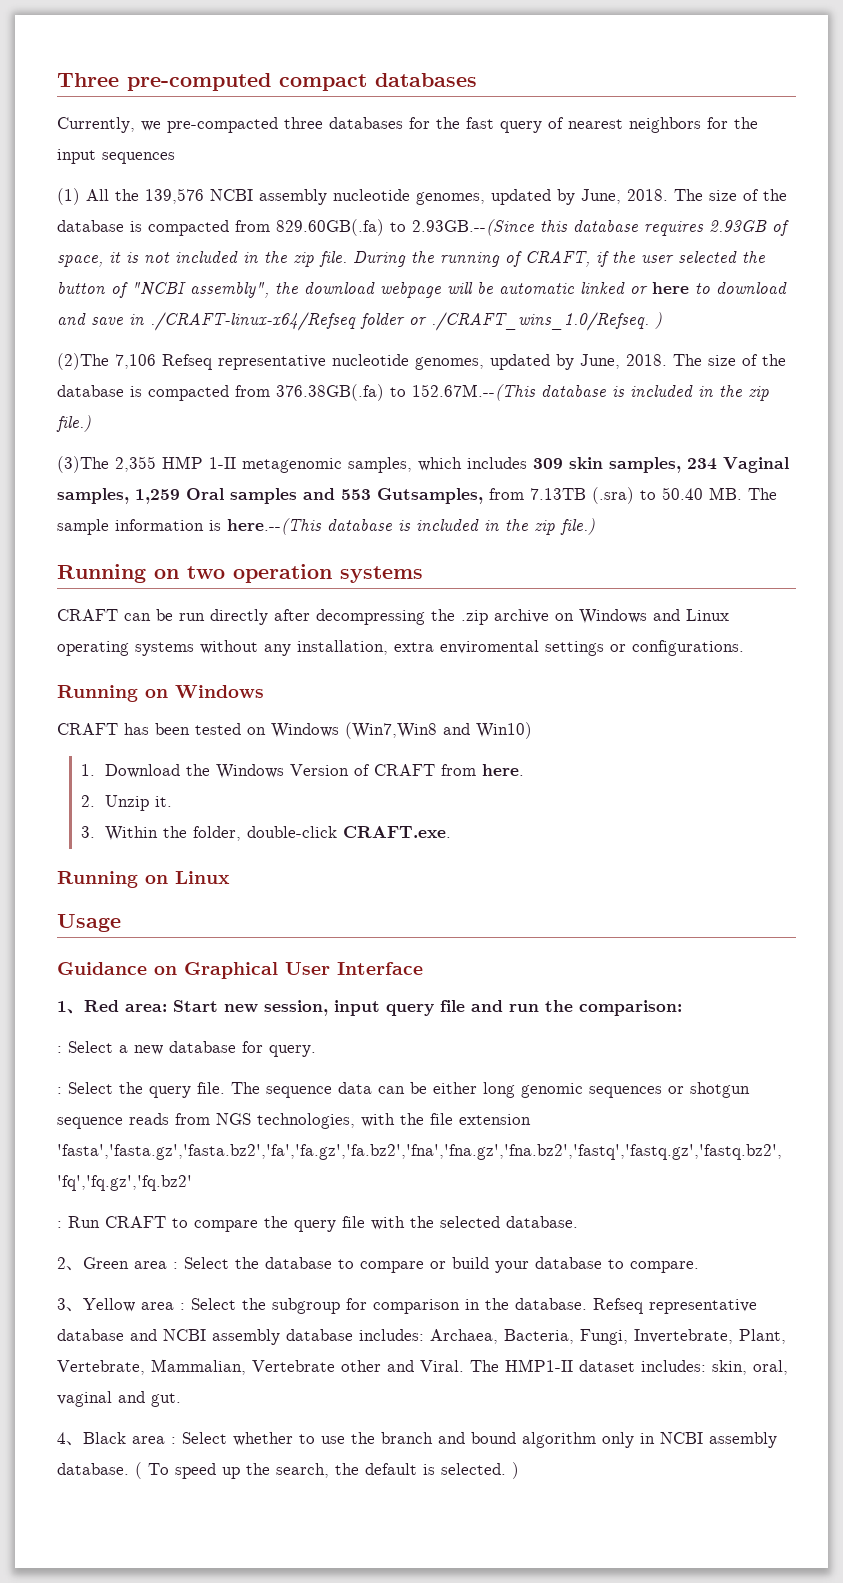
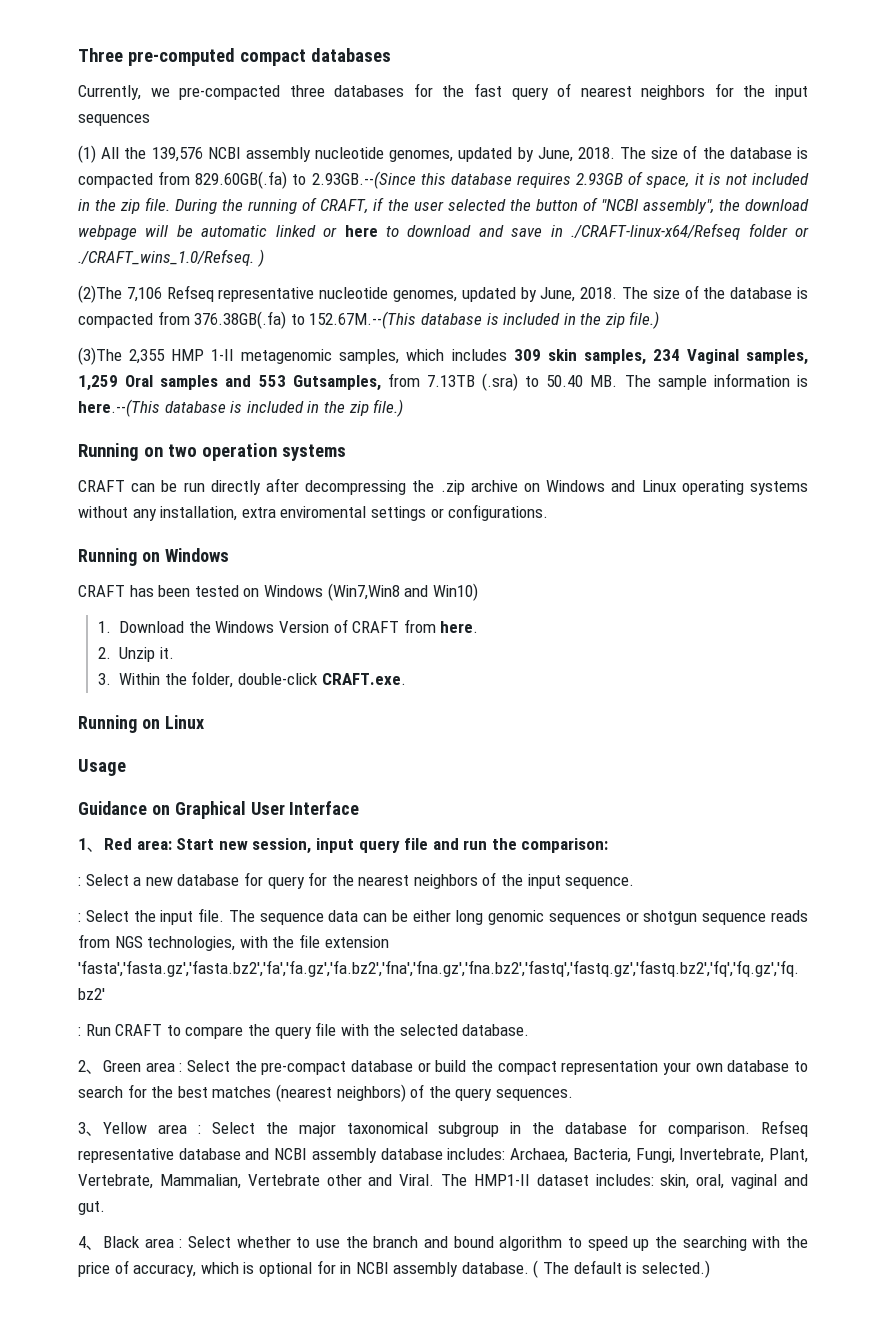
[269,1045,316,1057] [57,1082,191,1098] query. // : Select the query -> [267,872,635,889] [78,910,194,925] query for the nearest neighbors of the input sequence. // : Select the input
[265,1257,699,1273] database to compare or build your database to compare. -> [261,1060,808,1075] [78,1084,573,1102] pre-compact database or build the compact representation your own database to search for the best matches (nearest neighbors) of the query sequences.
[272,1298,587,1314] subgroup for comparison in the database. -> [298,1120,751,1137] major taxonomical subgroup in the database for comparison.
[602,1432,634,1448] only -> [568,1236,808,1251] [78,1260,336,1277] to speed up the searching with the price of accuracy, which is optional for
[148,1462,519,1479] To speed up the search, the default is selected. ) -> [543,1260,710,1278] The default is selected.)

